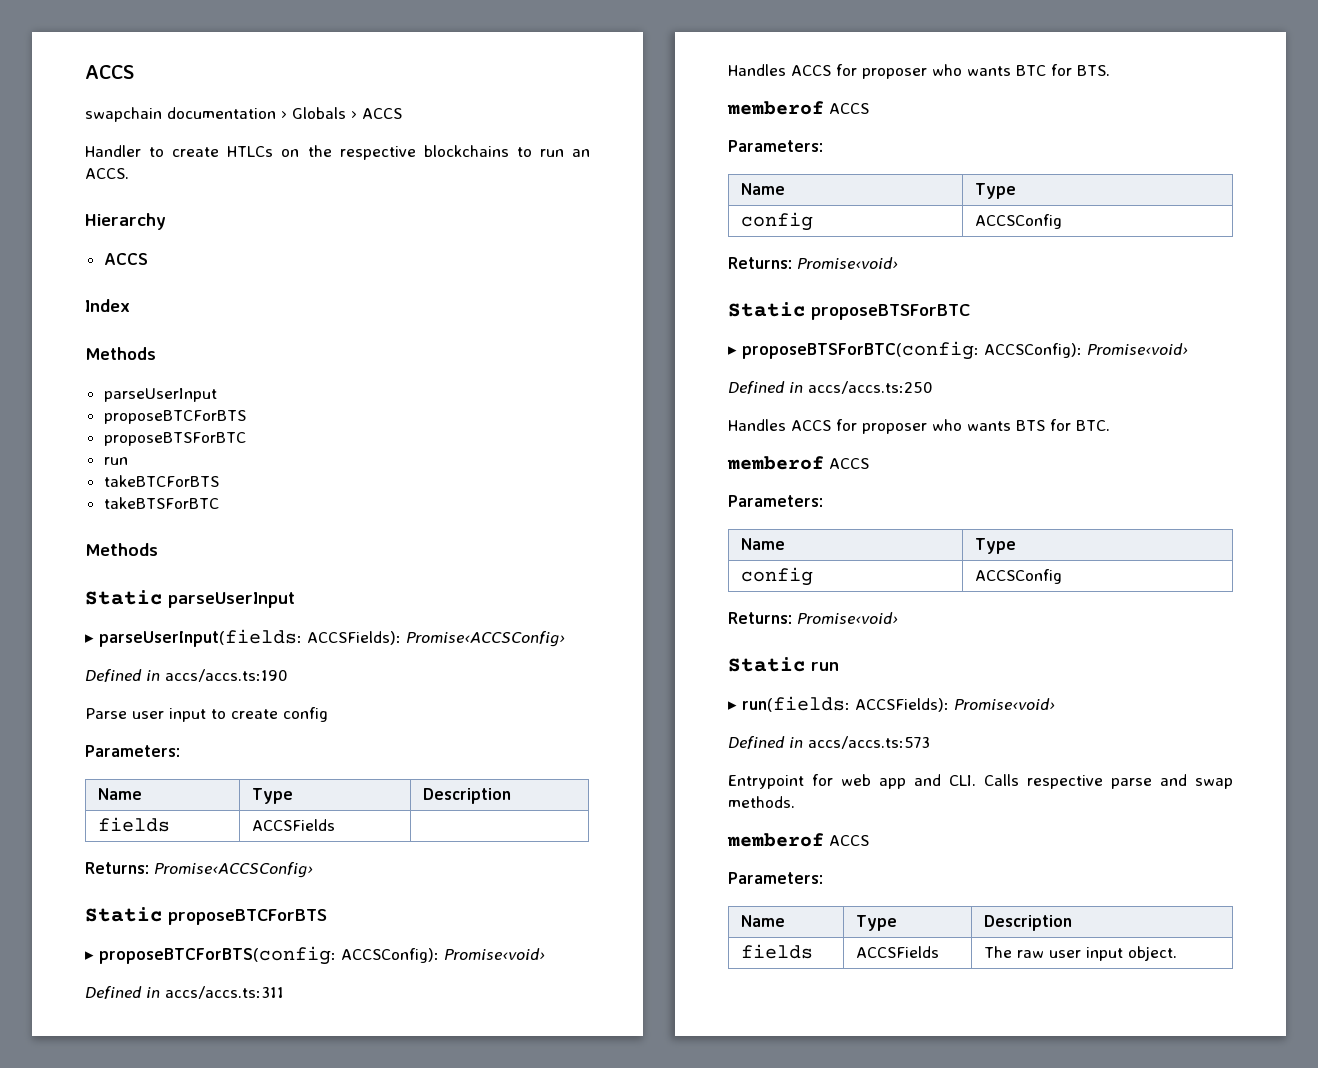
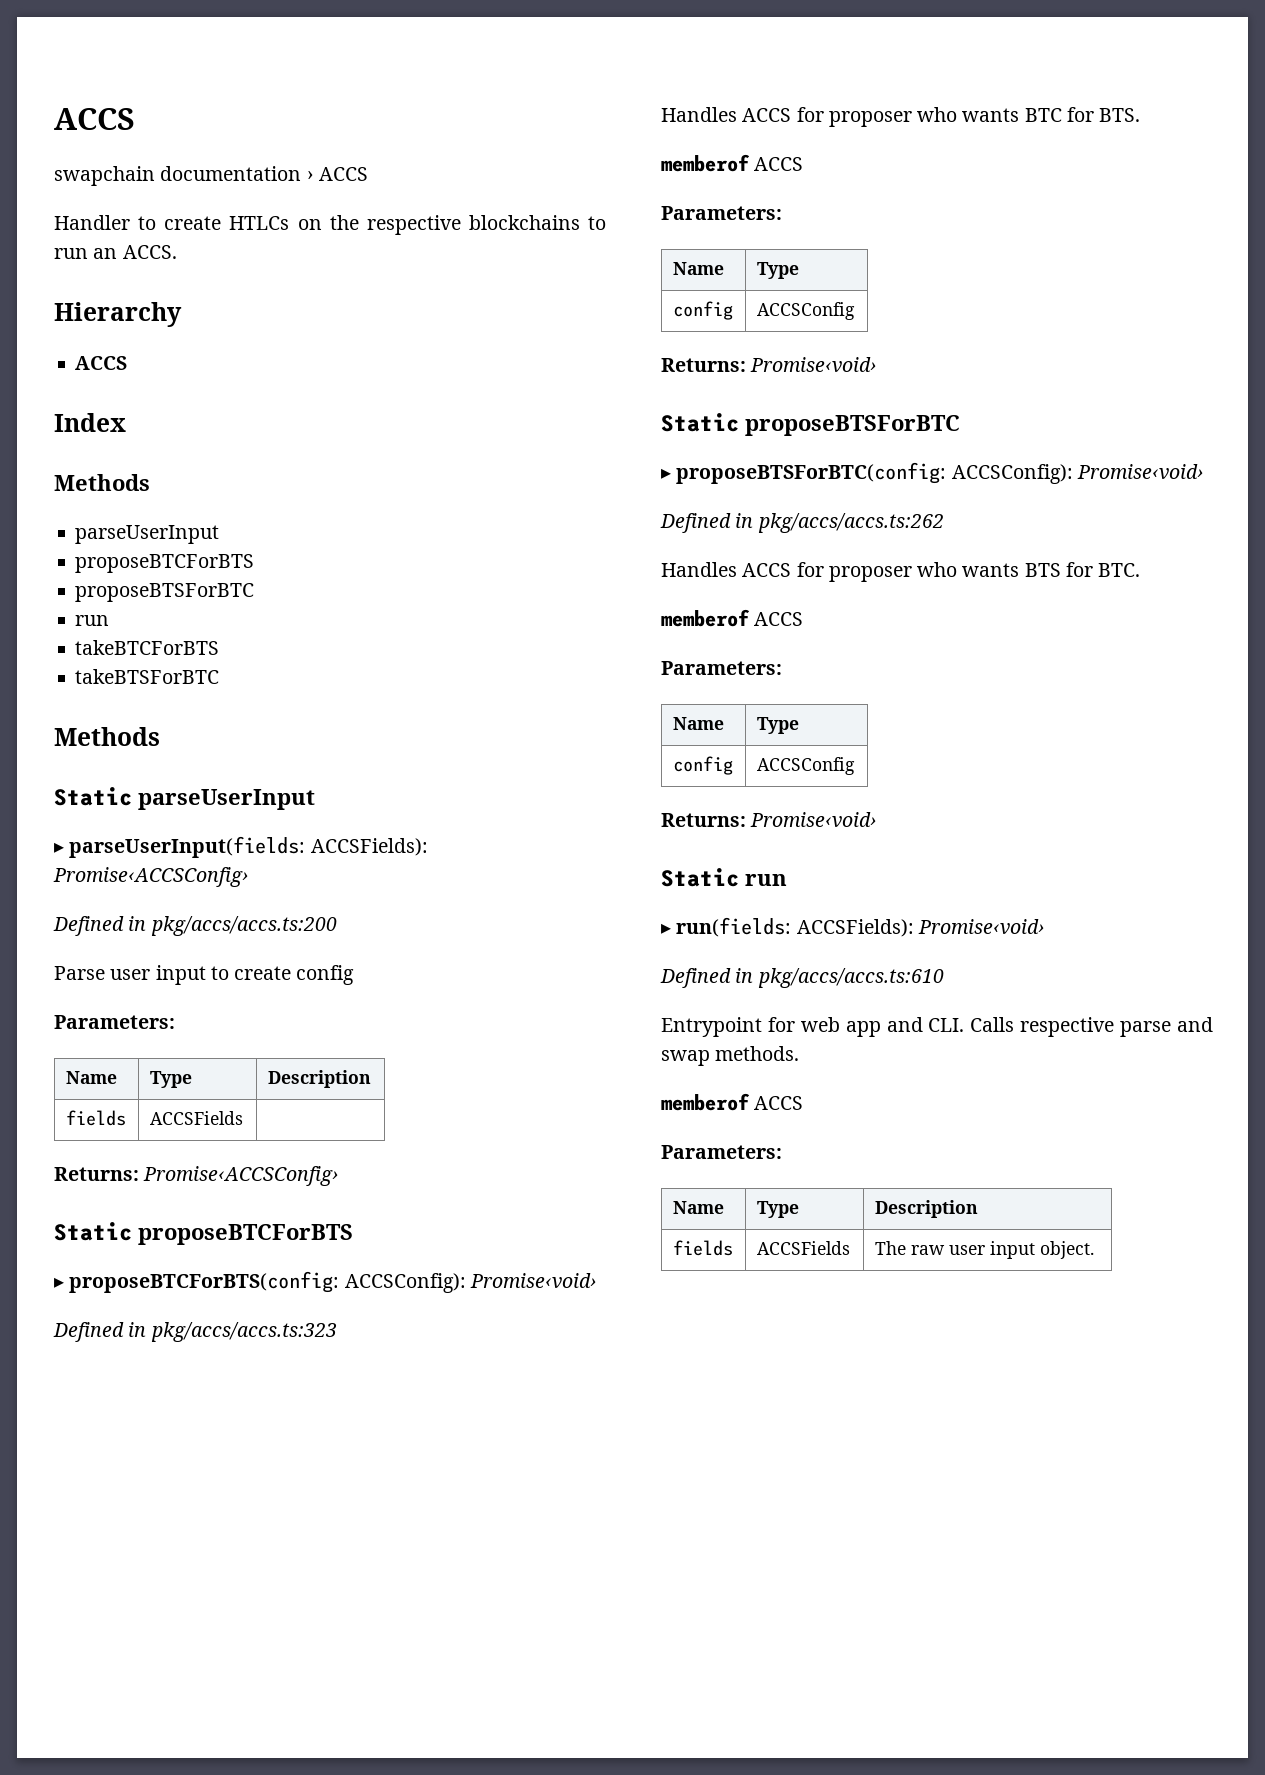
[292,107,357,119] Globals › -> (314, 176) none
[165,669,288,682] accs/accs.ts:190 -> [150,916,337,936] pkg/accs/accs.ts:200
[165,986,284,999] accs/accs.ts:311 -> [150,1322,337,1342] pkg/accs/accs.ts:323
[808,381,933,394] accs/accs.ts:250 -> [757,513,944,533] pkg/accs/accs.ts:262
[808,736,930,749] accs/accs.ts:573 -> [757,968,944,988] pkg/accs/accs.ts:610

